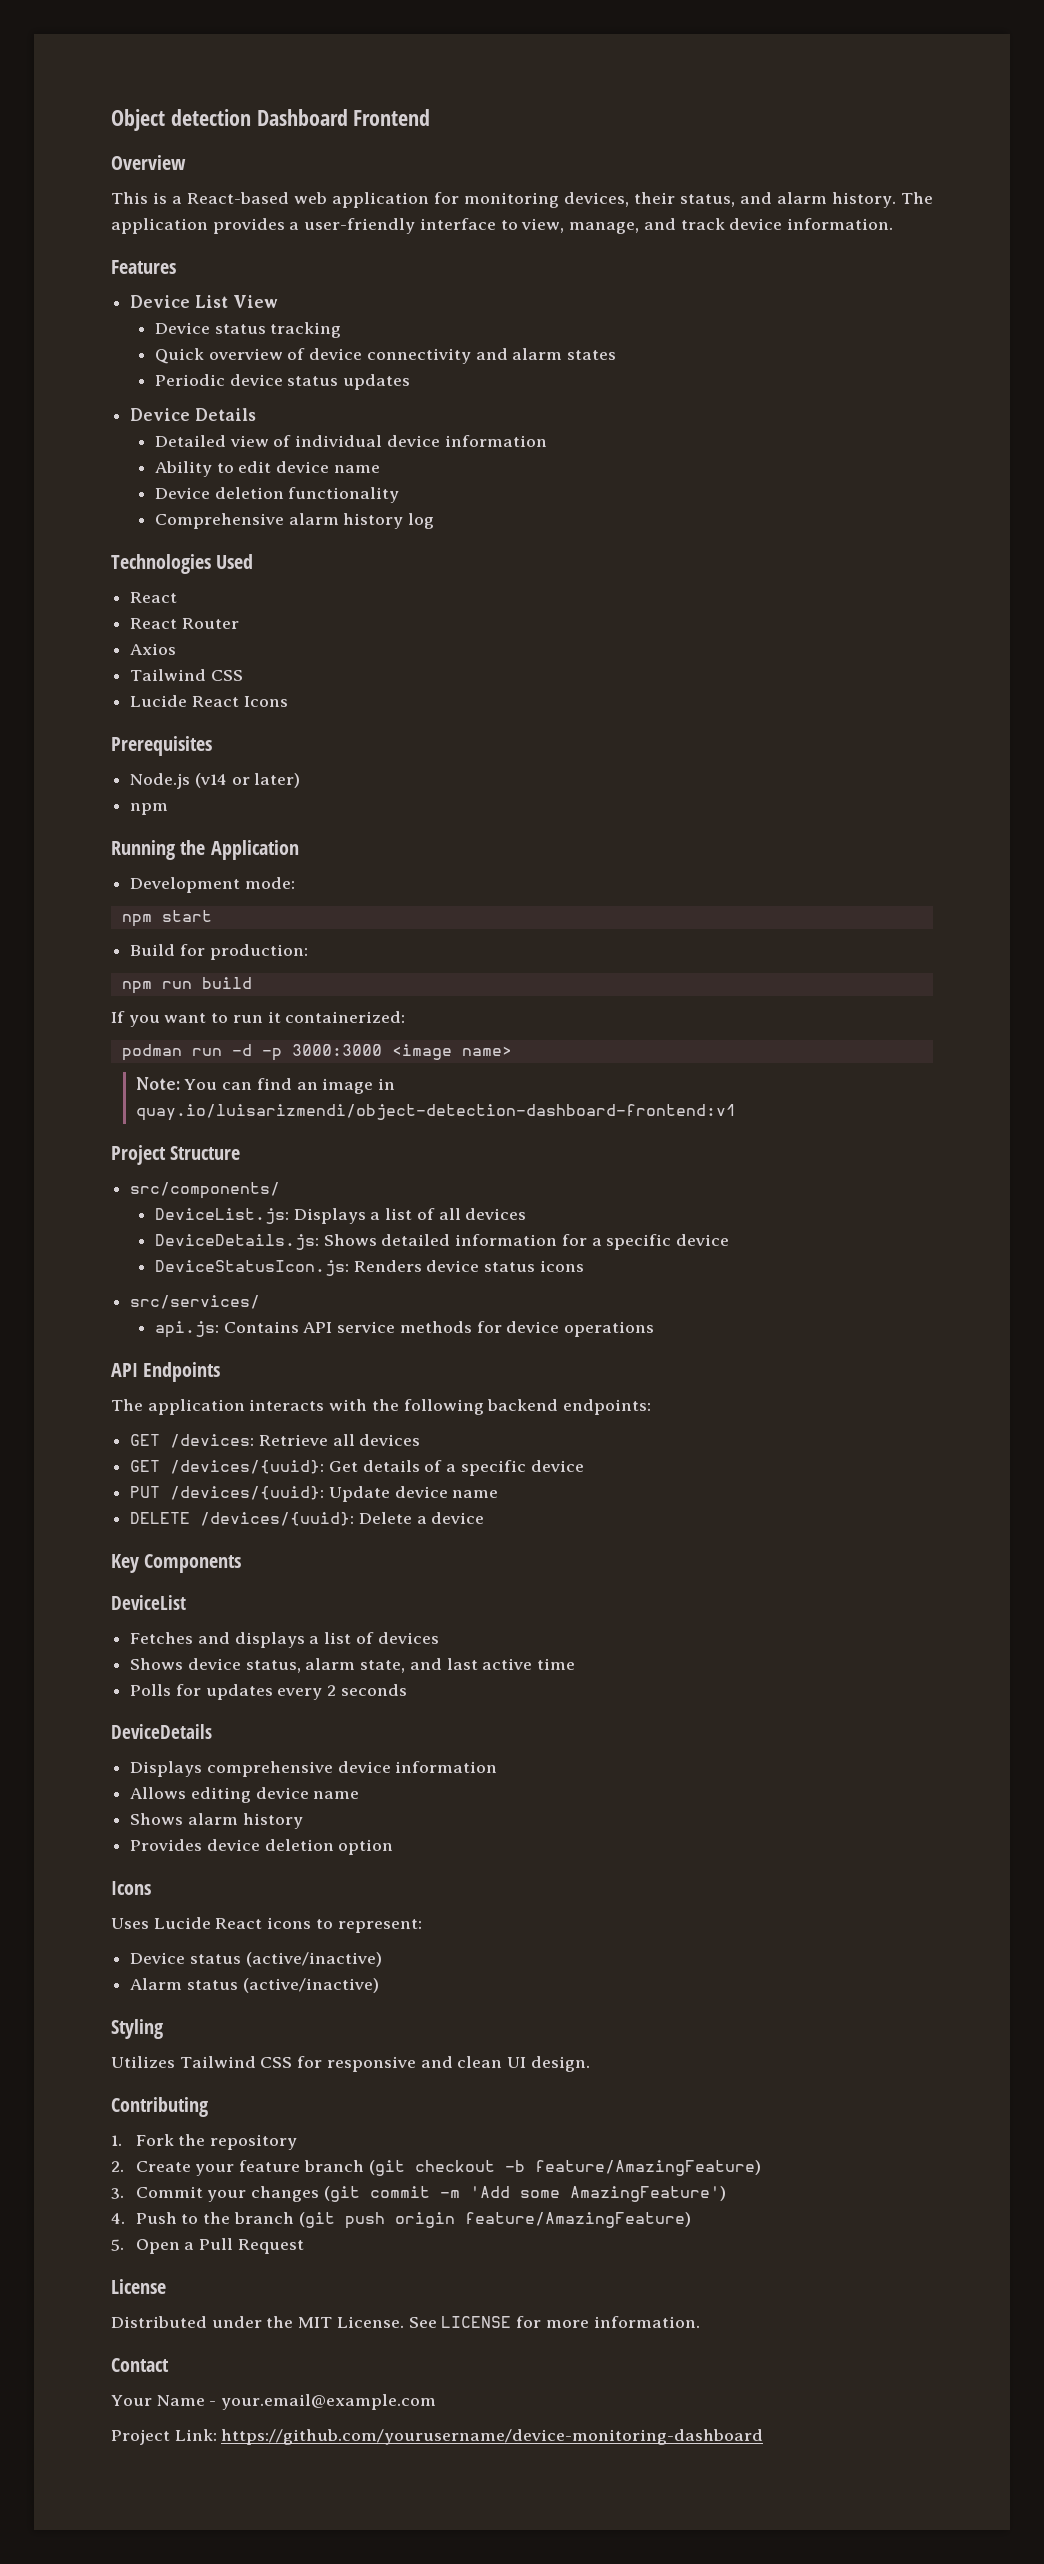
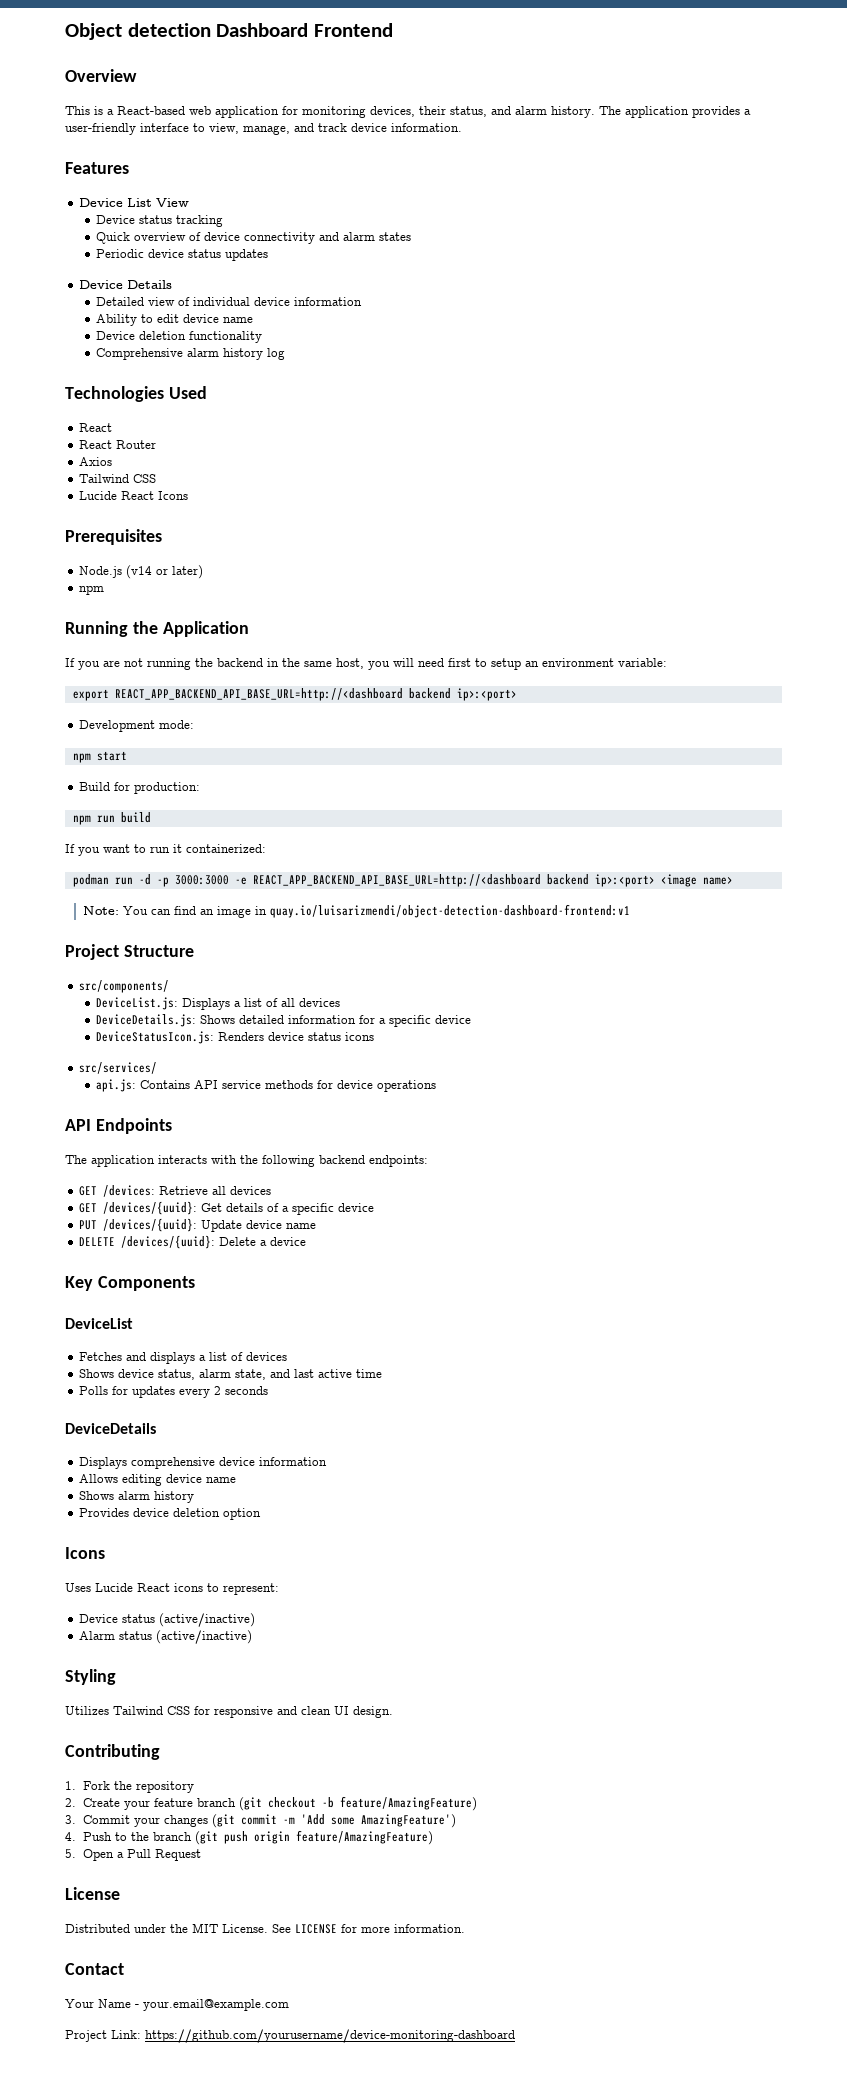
(299, 850) none -> [65,658,667,670] [72,688,517,701] // If you are not running the backend in the same host, you will need first to setup an environment variable: // export REACT_APP_BACKEND_API_BASE_URL=http://<dashboard backend ip>:<port>
(382, 1050) none -> [234,874,655,887] -e REACT_APP_BACKEND_API_BASE_URL=http://<dashboard backend ip>:<port>

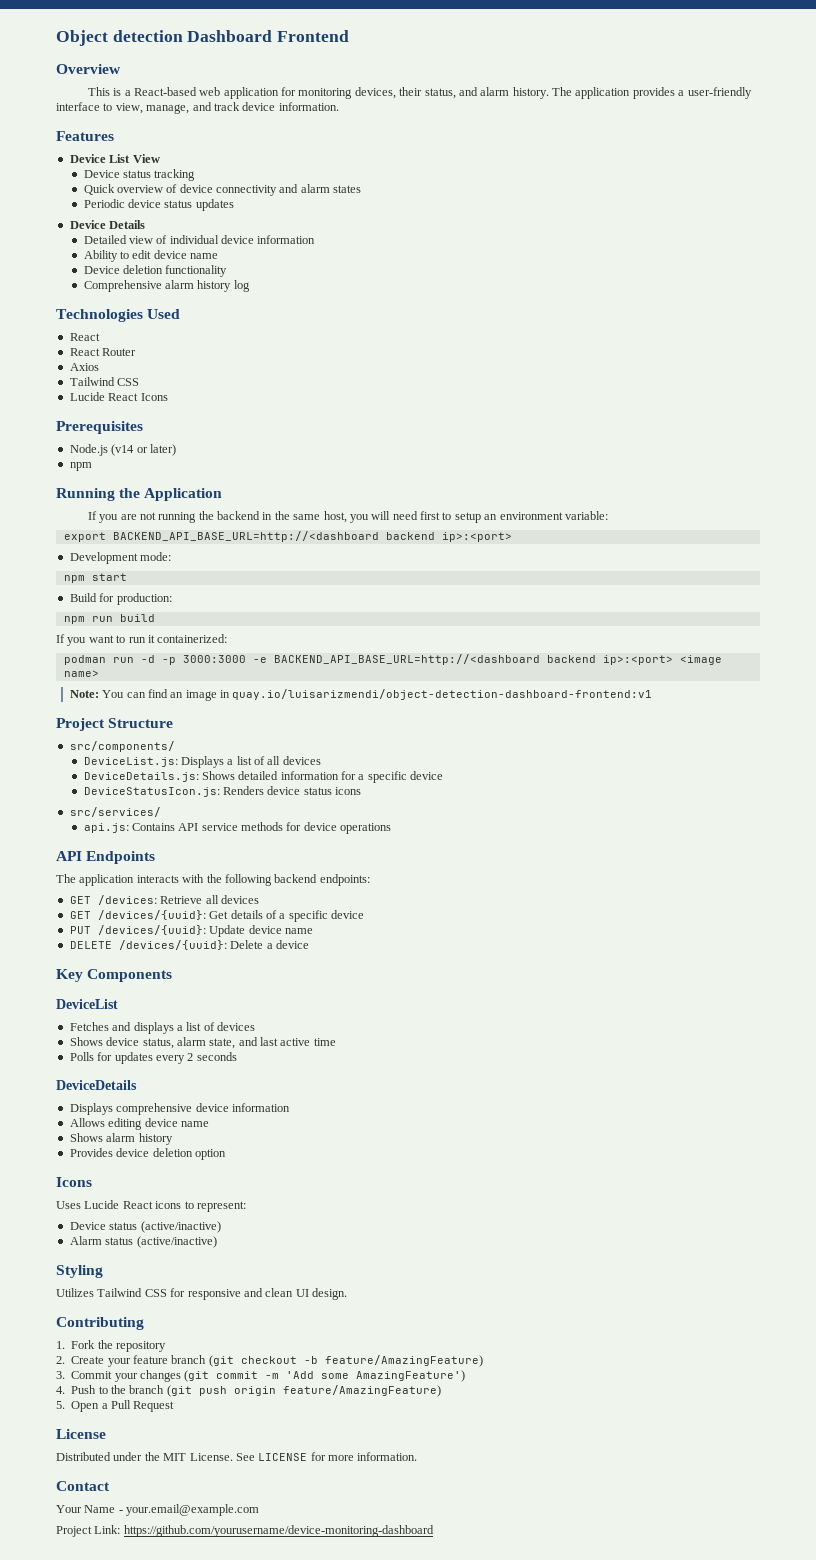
[114,688,403,701] REACT_APP_BACKEND_API_BASE_URL=http://<dashboard -> [112,531,379,542] BACKEND_API_BASE_URL=http://<dashboard
[252,874,541,887] REACT_APP_BACKEND_API_BASE_URL=http://<dashboard -> [273,654,540,665] BACKEND_API_BASE_URL=http://<dashboard

